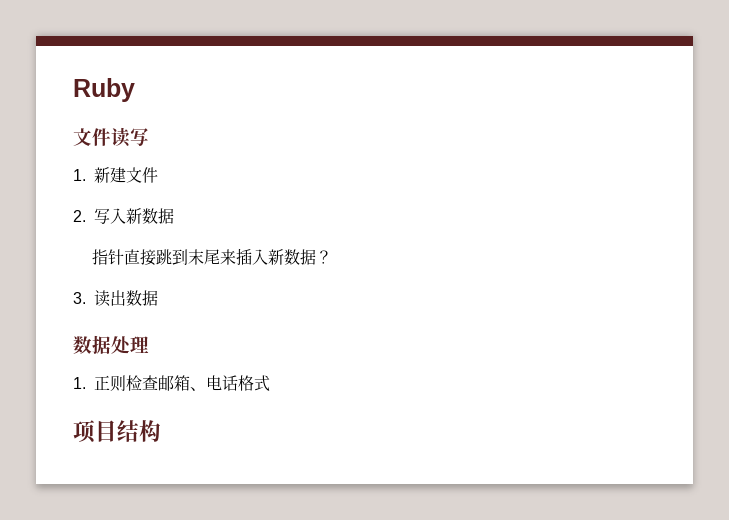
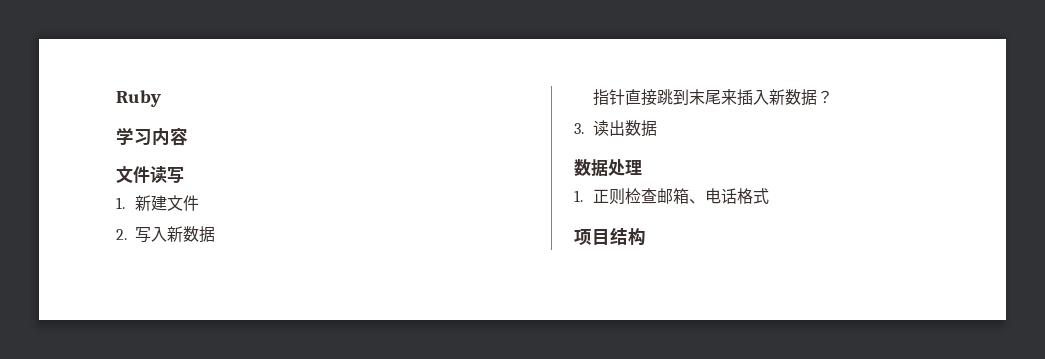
(135, 90) none -> [116,127,188,146] // 学习内容

